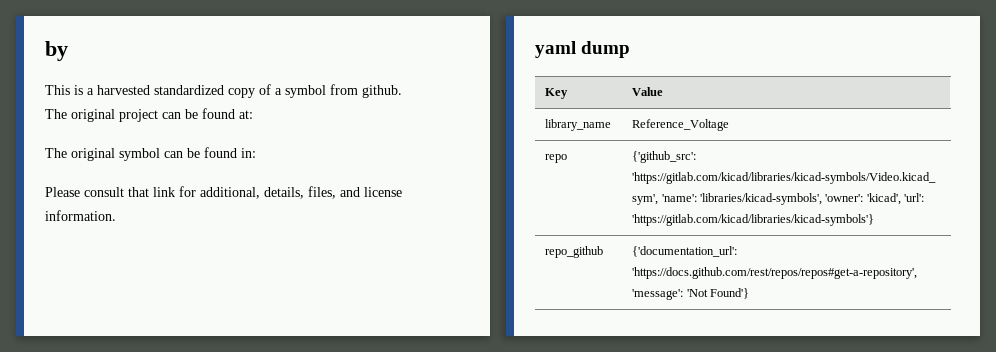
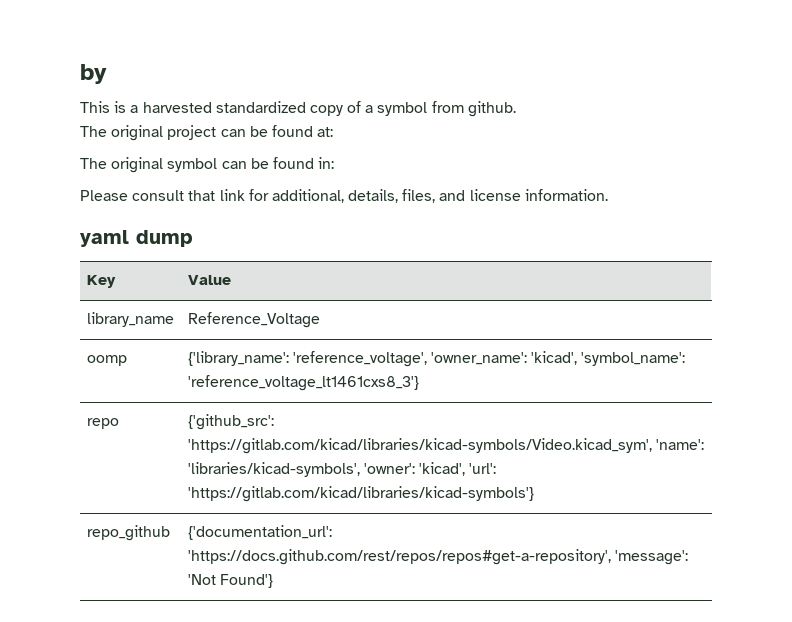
(730, 125) none -> [86,355,127,366] [187,351,686,367] [187,375,419,391] // oomp | {'library_name': 'reference_voltage', 'owner_name': 'kicad', 'symbol_name': 'reference_voltage_lt1461cxs8_3'}

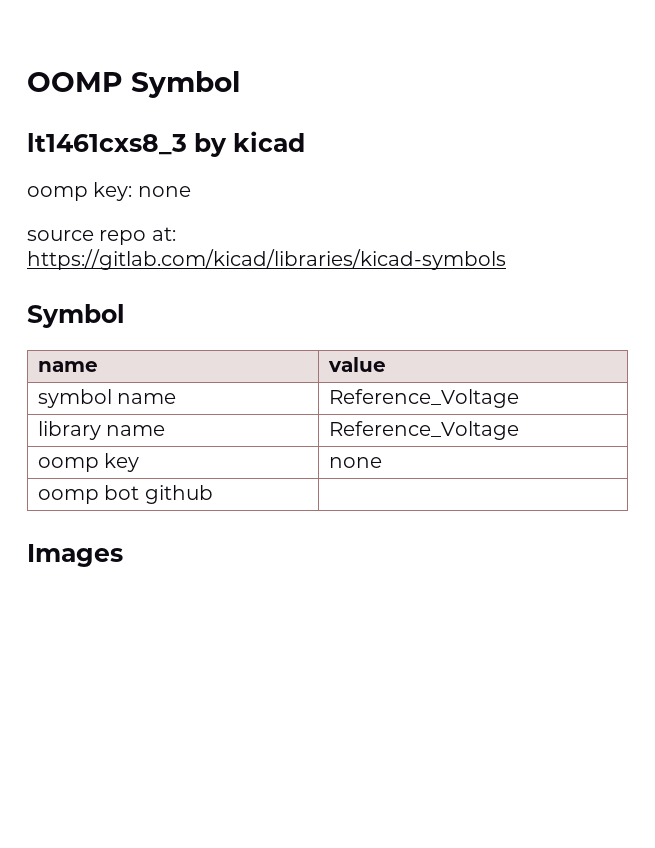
[80,64,107,84] [80,101,516,117] [80,125,334,141] [80,157,335,173] [80,189,608,203] [80,230,193,247] [86,275,116,288] [187,275,231,285] [86,312,174,327] [187,312,320,328] [86,355,127,366] [187,351,686,367] [187,375,419,391] [86,418,119,429] [187,414,274,430] [187,438,704,454] [187,462,497,477] [187,486,534,502] [86,525,170,541] [187,525,332,540] [187,549,688,565] [187,574,273,588] by // This is a harvested standardized copy of a symbol from github. // The original project can be found at: // The original symbol can be found in: // Please consult that link for additional, details, files, and license information. // yaml dump // Key | Value // library_name | Reference_Voltage // oomp | {'library_name': 'reference_voltage', 'owner_name': 'kicad', 'symbol_name': 'reference_voltage_lt1461cxs8_3'} // repo | {'github_src': 'https://gitlab.com/kicad/libraries/kicad-symbols/Video.kicad_sym', 'name': 'libraries/kicad-symbols', 'owner': 'kicad', 'url': 'https://gitlab.com/kicad/libraries/kicad-symbols'} // repo_github | {'documentation_url': 'https://docs.github.com/rest/repos/repos#get-a-repository', 'message': 'Not Found'} -> [27,71,240,98] [27,131,305,157] [27,182,191,201] [27,227,176,245] [27,249,506,270] [27,304,125,328] [38,361,99,372] [328,357,387,372] [38,389,177,408] [329,389,520,408] [38,421,166,440] [329,421,520,440] [38,453,140,472] [329,457,383,468] [38,485,213,504] [27,544,123,567] OOMP Symbol // lt1461cxs8_3 by kicad // oomp key: none // source repo at: https://gitlab.com/kicad/libraries/kicad-symbols // Symbol // name | value // symbol name | Reference_Voltage // library name | Reference_Voltage // oomp key | none // oomp bot github | // Images

